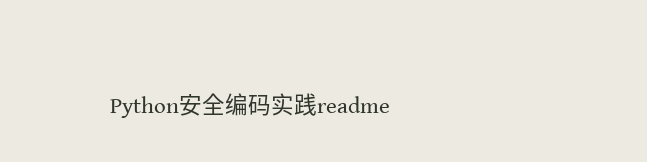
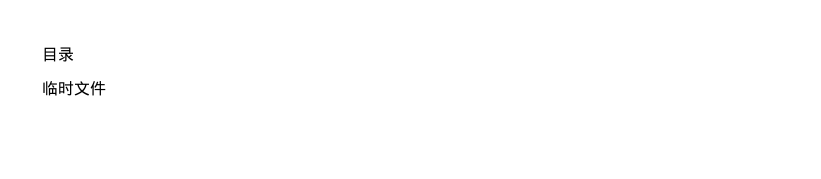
[110,93,390,118] Python安全编码实践readme -> [42,47,74,62] [42,81,106,96] 目录 // 临时文件

